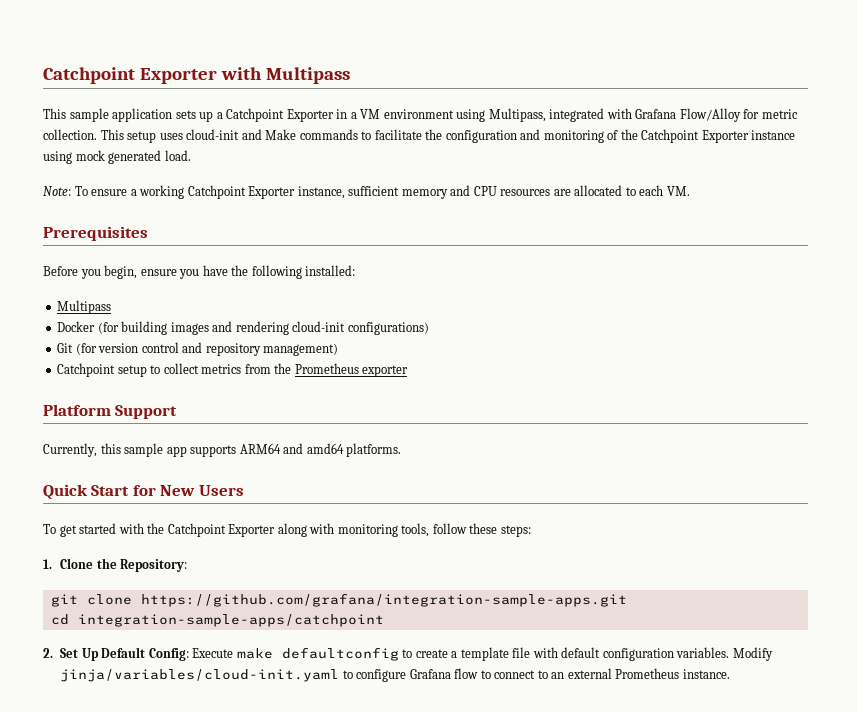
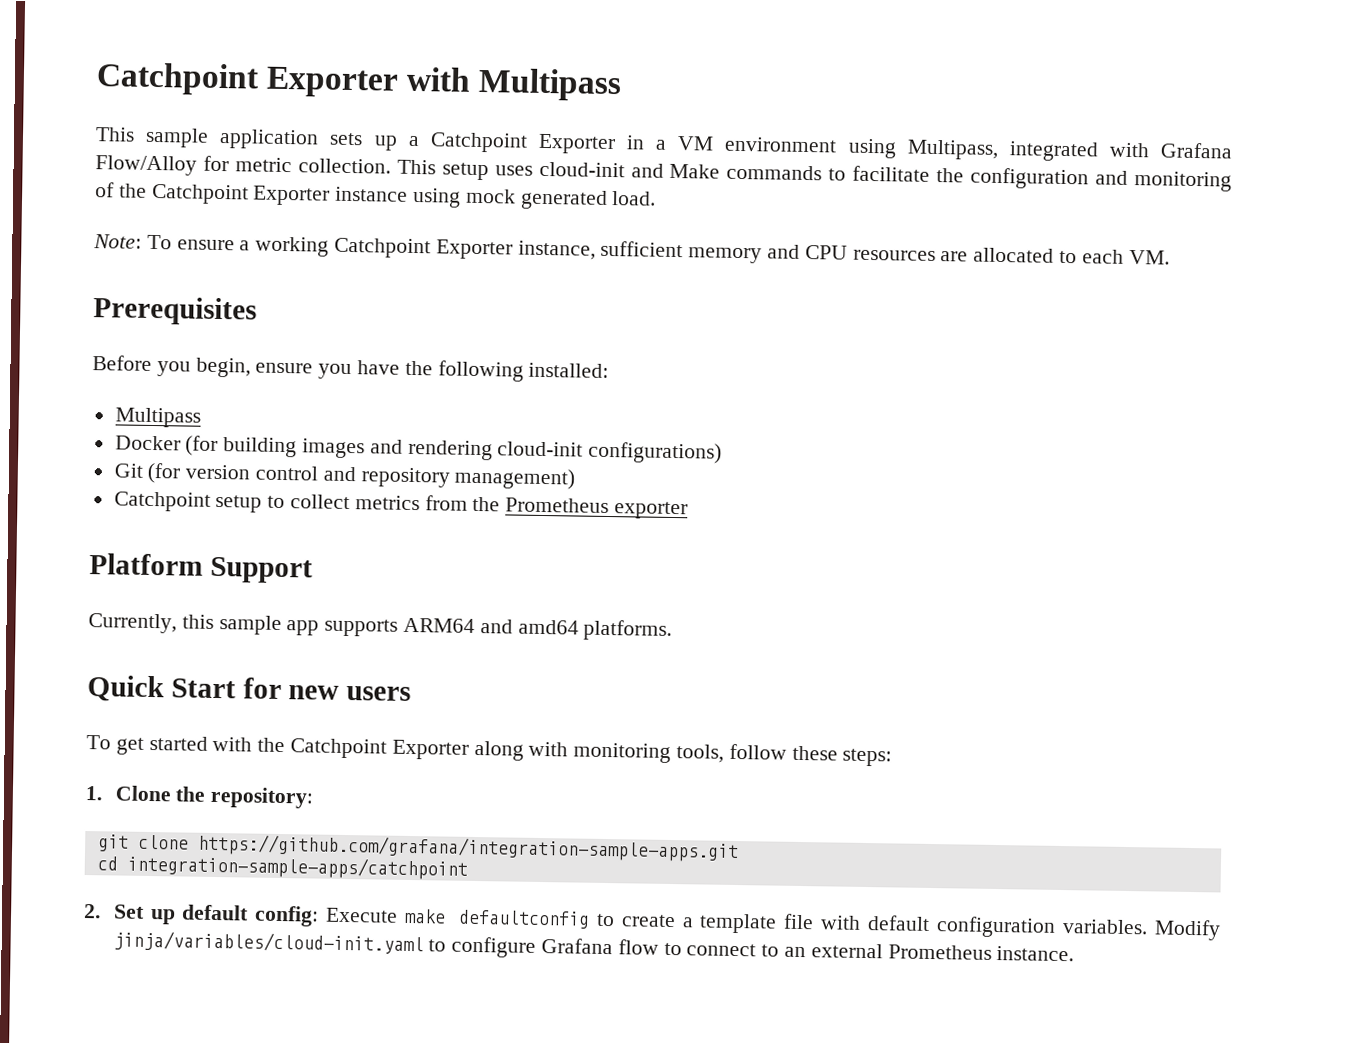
[160,485,244,496] New Users -> [288,685,412,702] new users
[120,559,188,572] Repository: -> [210,786,315,809] repository:
[81,647,189,661] Up Default Config: -> [149,904,320,927] up default config:

